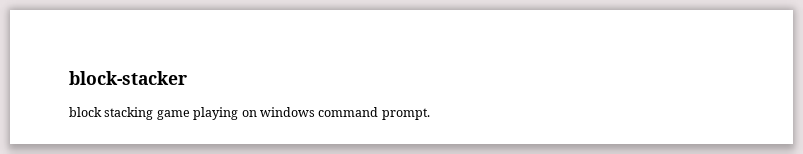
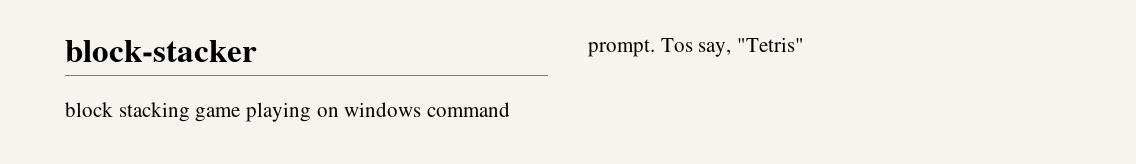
(430, 114) none -> [660,37,805,57] Tos say, "Tetris"

